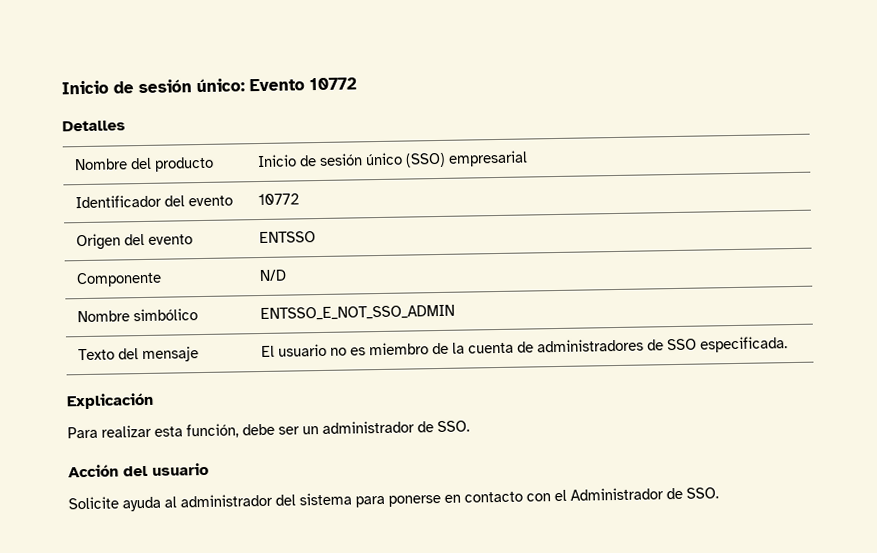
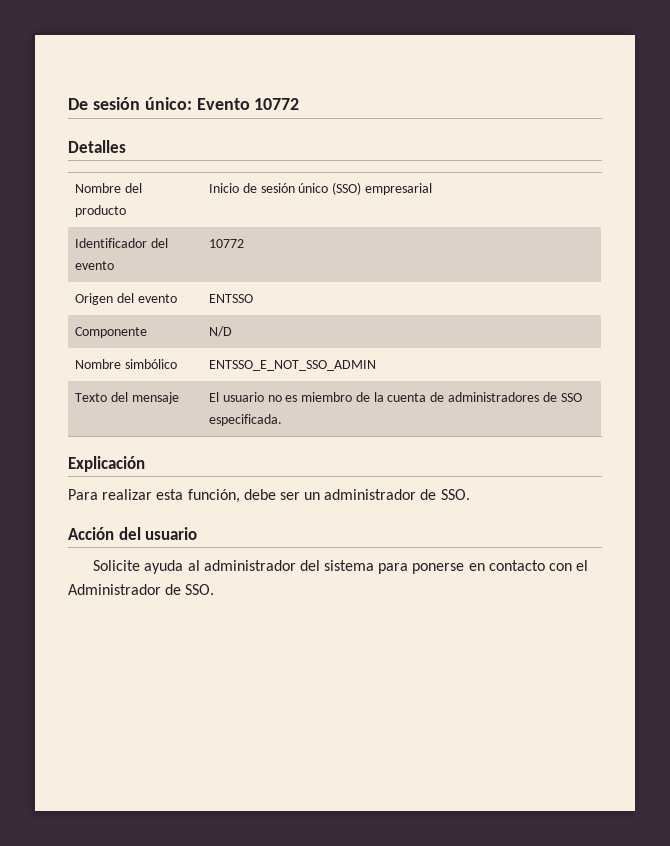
[61,80,134,95] Inicio de -> [68,98,88,110] De

